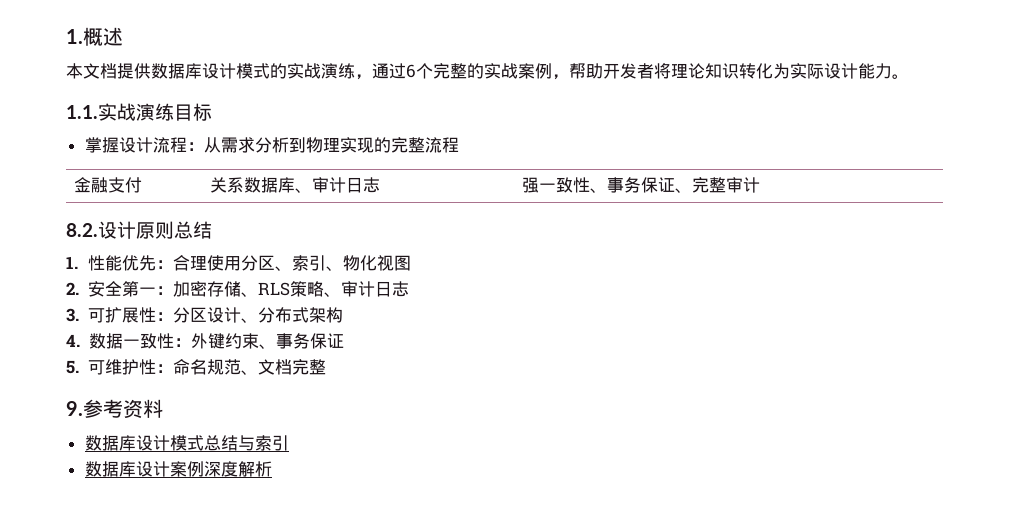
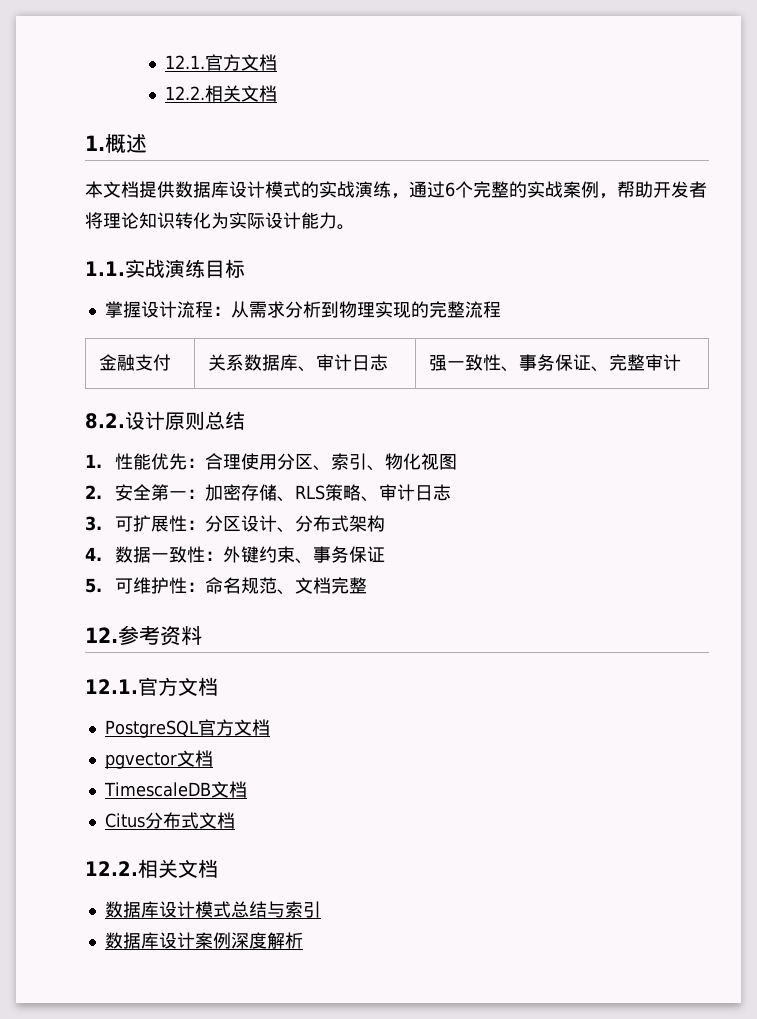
(66, 36) none -> [164,54,277,71] [164,85,277,102] 12.1.官方文档 // 12.2.相关文档 //
[66,401,83,416] 9. -> [85,627,118,643] 12.
(163, 408) none -> [85,677,218,696] [104,719,270,738] [104,750,213,769] [103,781,247,798] [104,812,235,829] [85,859,218,878] // 12.1.官方文档 // PostgreSQL官方文档 // pgvector文档 // TimescaleDB文档 // Citus分布式文档 // 12.2.相关文档

